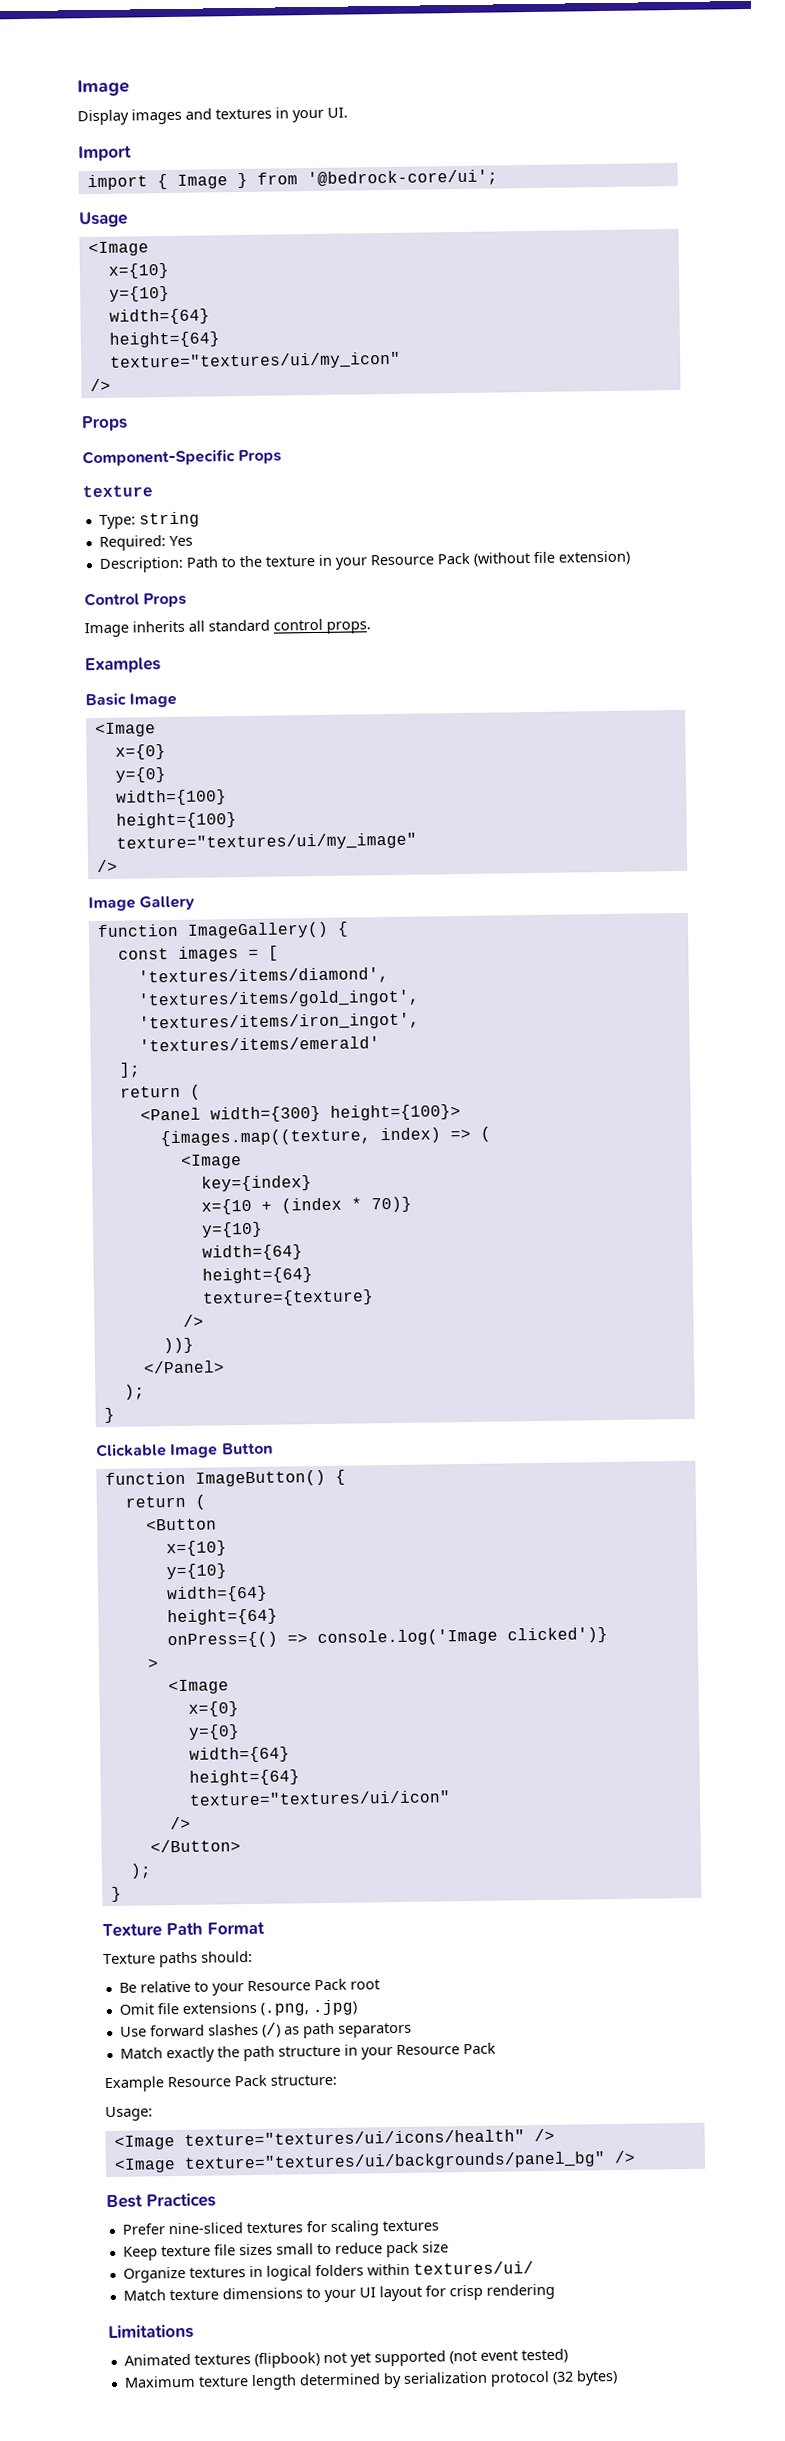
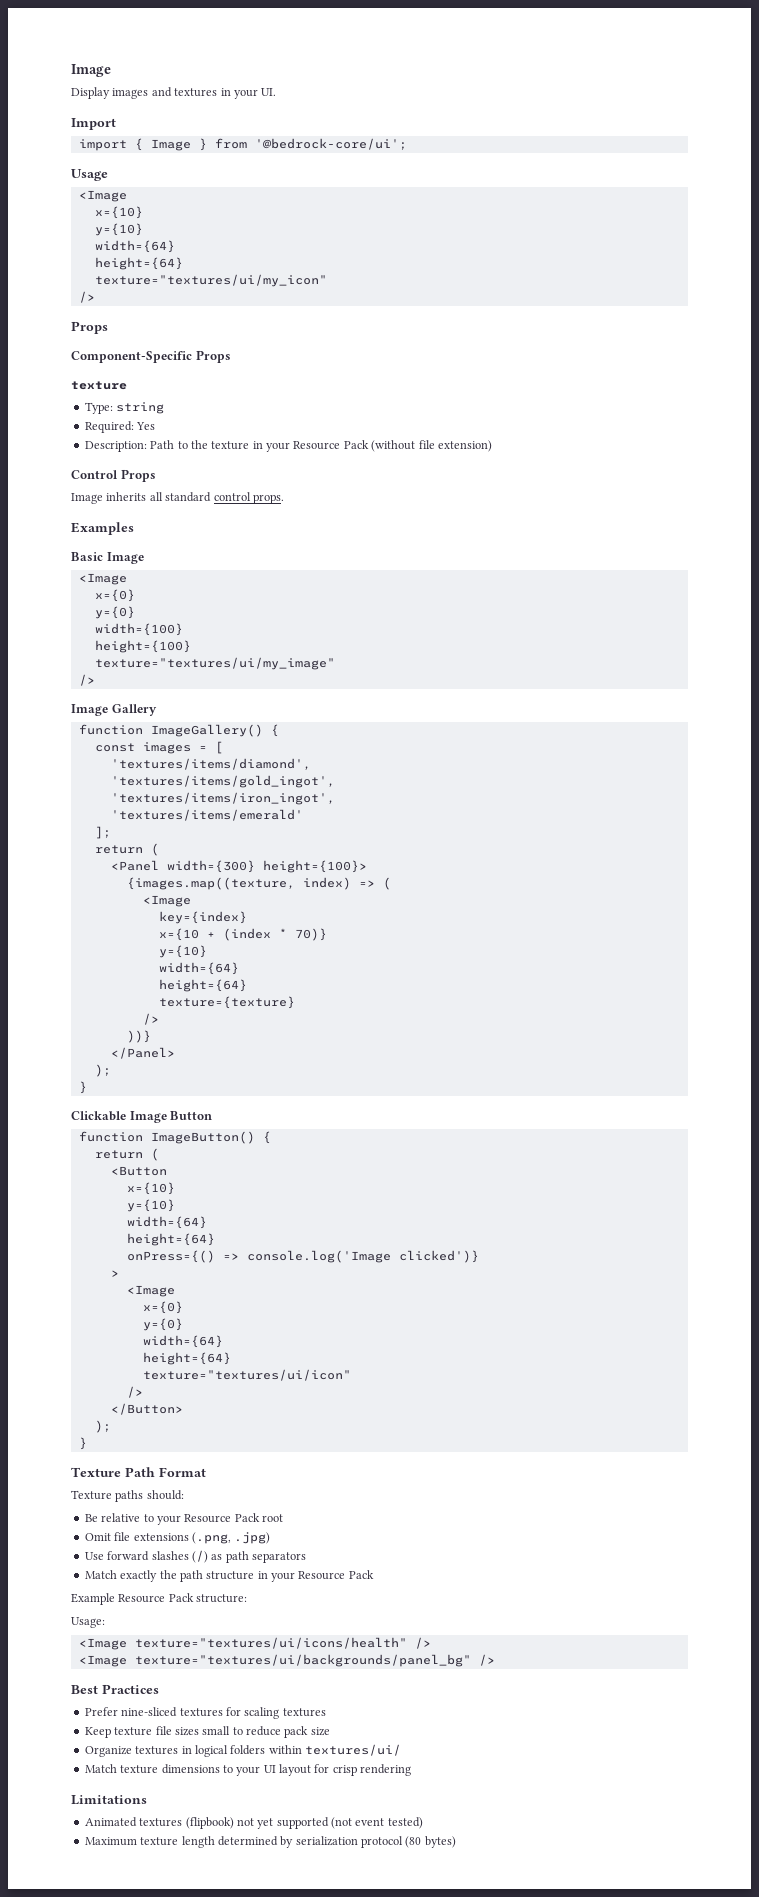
[551,2371,574,2385] (32 -> [405,1836,422,1848] (80

